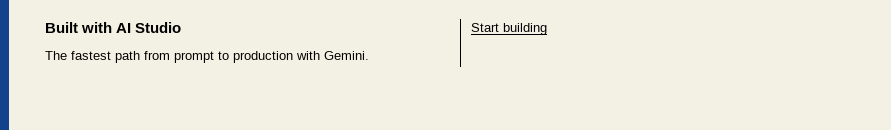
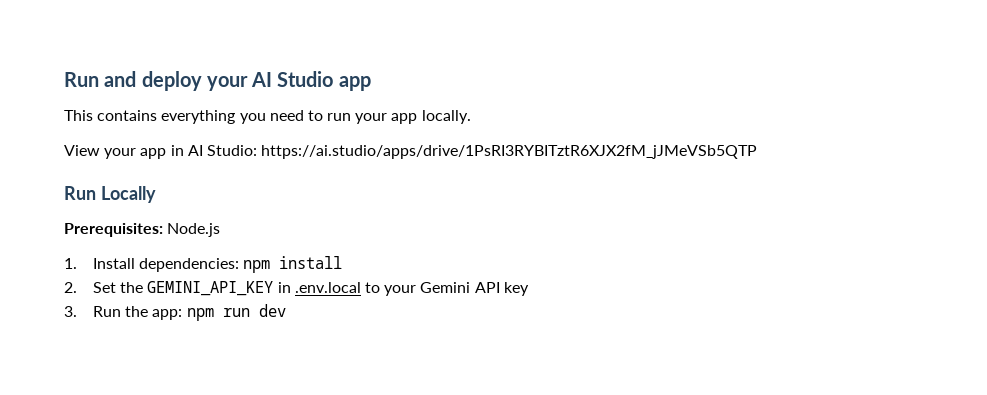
[45,22,182,33] [45,51,369,63] [471,23,547,35] Built with AI Studio // The fastest path from prompt to production with Gemini. // Start building -> [64,71,371,91] [64,110,471,124] [64,145,758,159] [64,186,156,203] [64,223,221,237] [64,256,343,273] [64,281,529,296] [64,304,286,321] Run and deploy your AI Studio app // This contains everything you need to run your app locally. // View your app in AI Studio: https://ai.studio/apps/drive/1PsRI3RYBITztR6XJX2fM_jJMeVSb5QTP // Run Locally // Prerequisites: Node.js // 1. Install dependencies: npm install // 2. Set the GEMINI_API_KEY in .env.local to your Gemini API key // 3. Run the app: npm run dev

